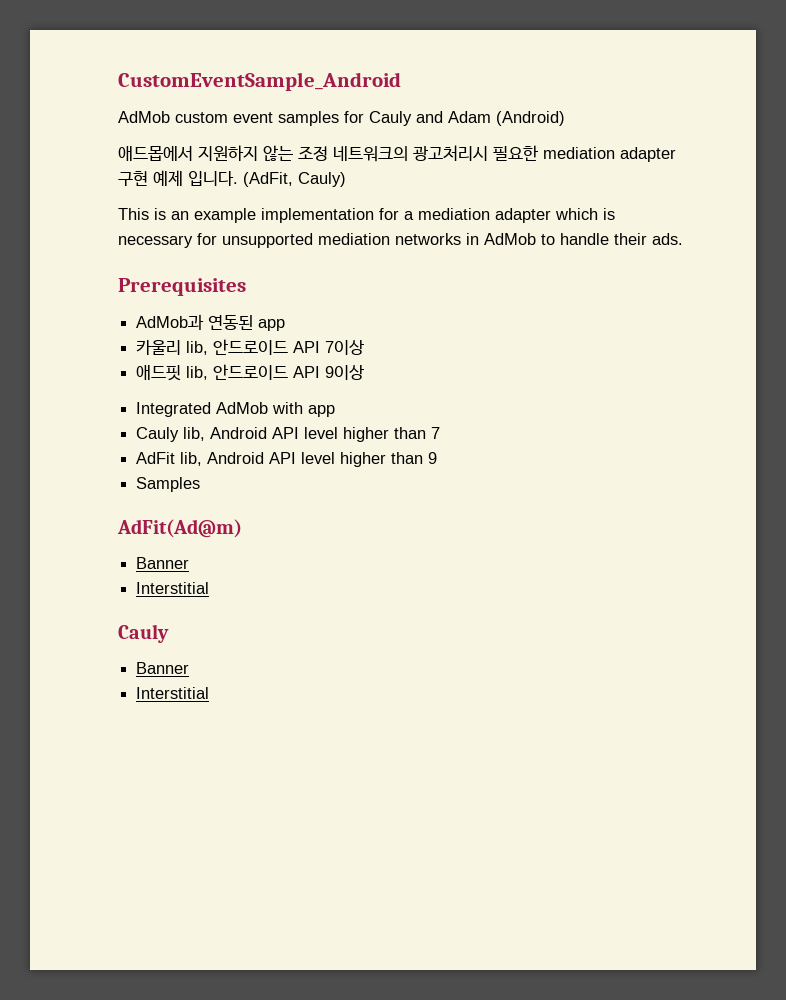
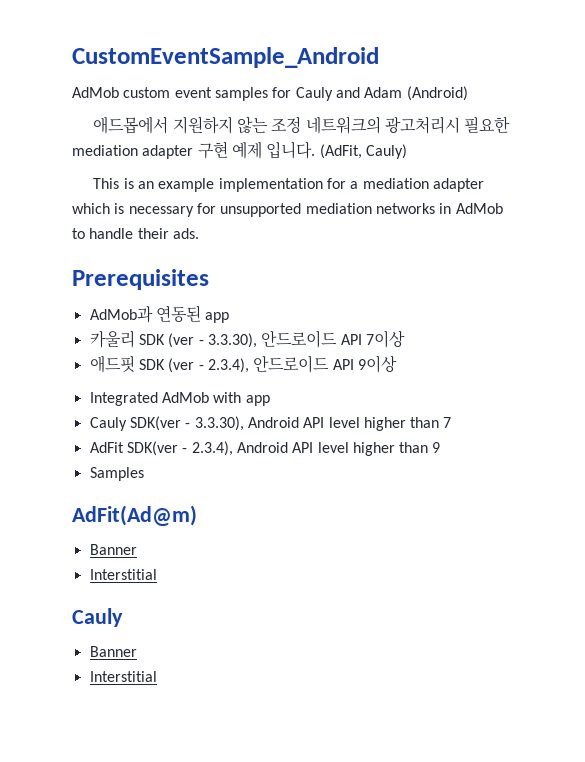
[186,341,209,355] lib, -> [138,333,257,348] SDK (ver - 3.3.30),
[186,366,209,380] lib, -> [138,358,249,373] SDK (ver - 2.3.4),
[183,427,206,441] lib, -> [129,416,244,431] SDK(ver - 3.3.30),
[180,452,203,466] lib, -> [126,441,233,456] SDK(ver - 2.3.4),

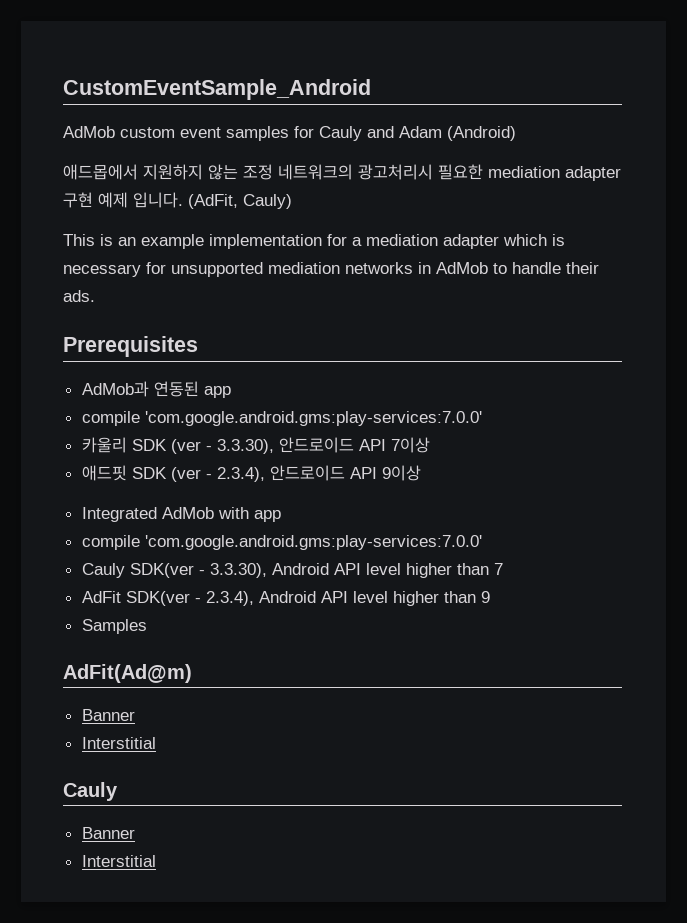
(230, 317) none -> [81,411,482,426] // compile 'com.google.android.gms:play-services:7.0.0'
(270, 400) none -> [81,535,482,550] // compile 'com.google.android.gms:play-services:7.0.0'

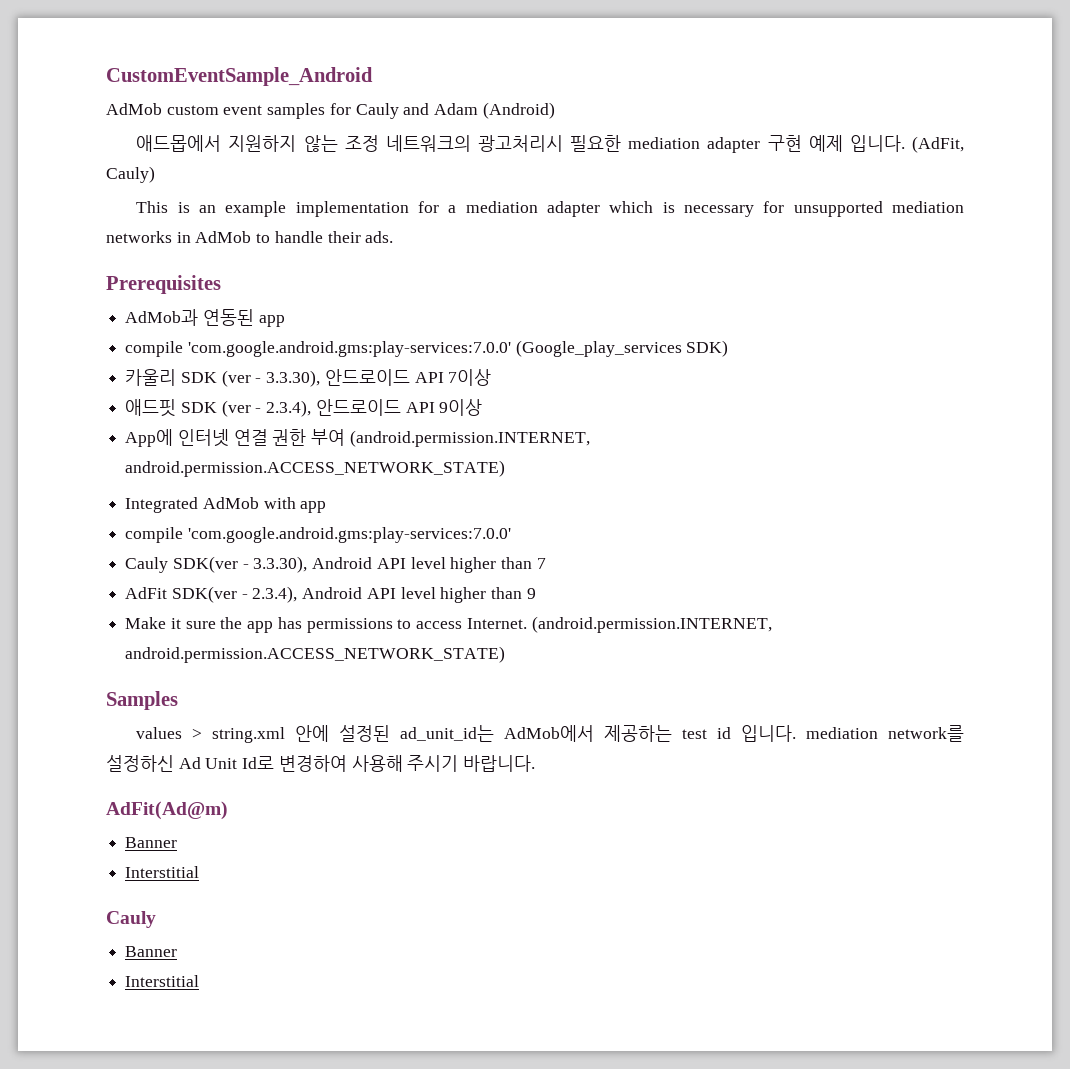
(482, 418) none -> [515,340,729,357] (Google_play_services SDK)
(421, 473) none -> [125,429,590,447] [125,460,506,477] // App에 인터넷 연결 권한 부여 (android.permission.INTERNET, android.permission.ACCESS_NETWORK_STATE)
[81,619,147,634] Samples -> [125,616,772,633] [125,646,506,663] [106,691,178,710] [136,725,964,743] [106,755,536,772] Make it sure the app has permissions to access Internet. (android.permission.INTERNET, android.permission.ACCESS_NETWORK_STATE) // Samples // values > string.xml 안에 설정된 ad_unit_id는 AdMob에서 제공하는 test id 입니다. mediation network를 설정하신 Ad Unit Id로 변경하여 사용해 주시기 바랍니다.

